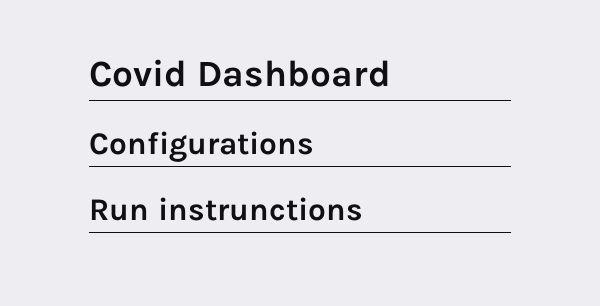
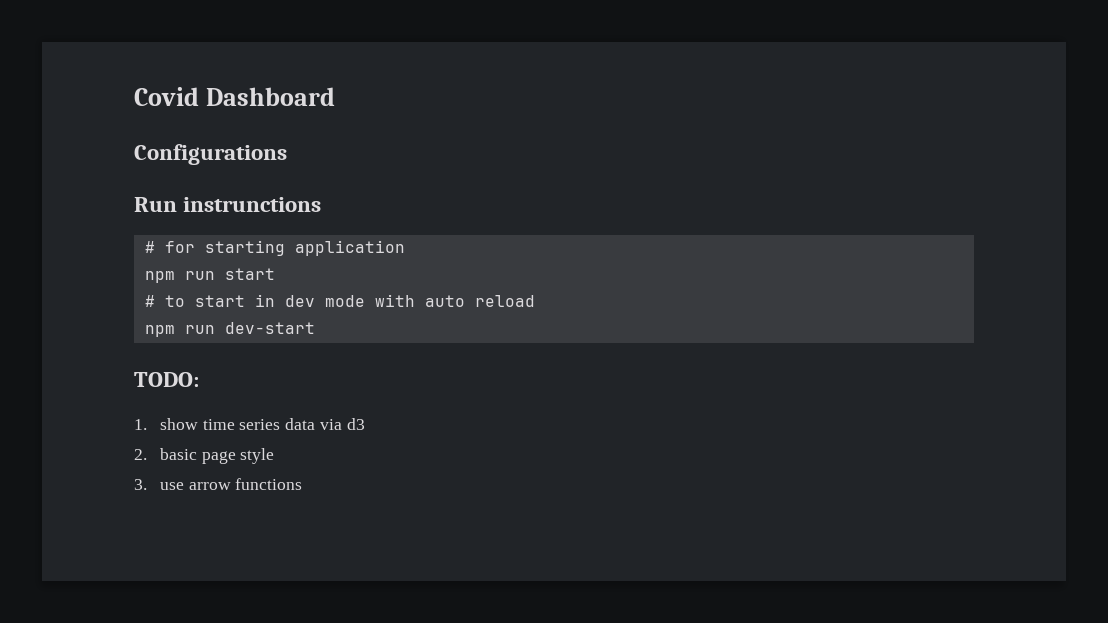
(363, 209) none -> [144,240,405,256] [144,268,275,283] [144,294,535,307] [144,322,315,337] [134,372,199,387] [134,418,365,430] [134,448,275,464] [134,478,303,490] // # for starting application // npm run start // # to start in dev mode with auto reload // npm run dev-start // TODO: // 1. show time series data via d3 // 2. basic page style // 3. use arrow functions

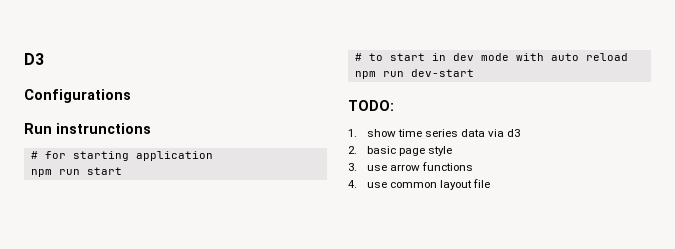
[134,87,336,106] Covid Dashboard -> [24,53,44,65] D3
(303, 484) none -> [348,179,491,190] // 4. use common layout file

